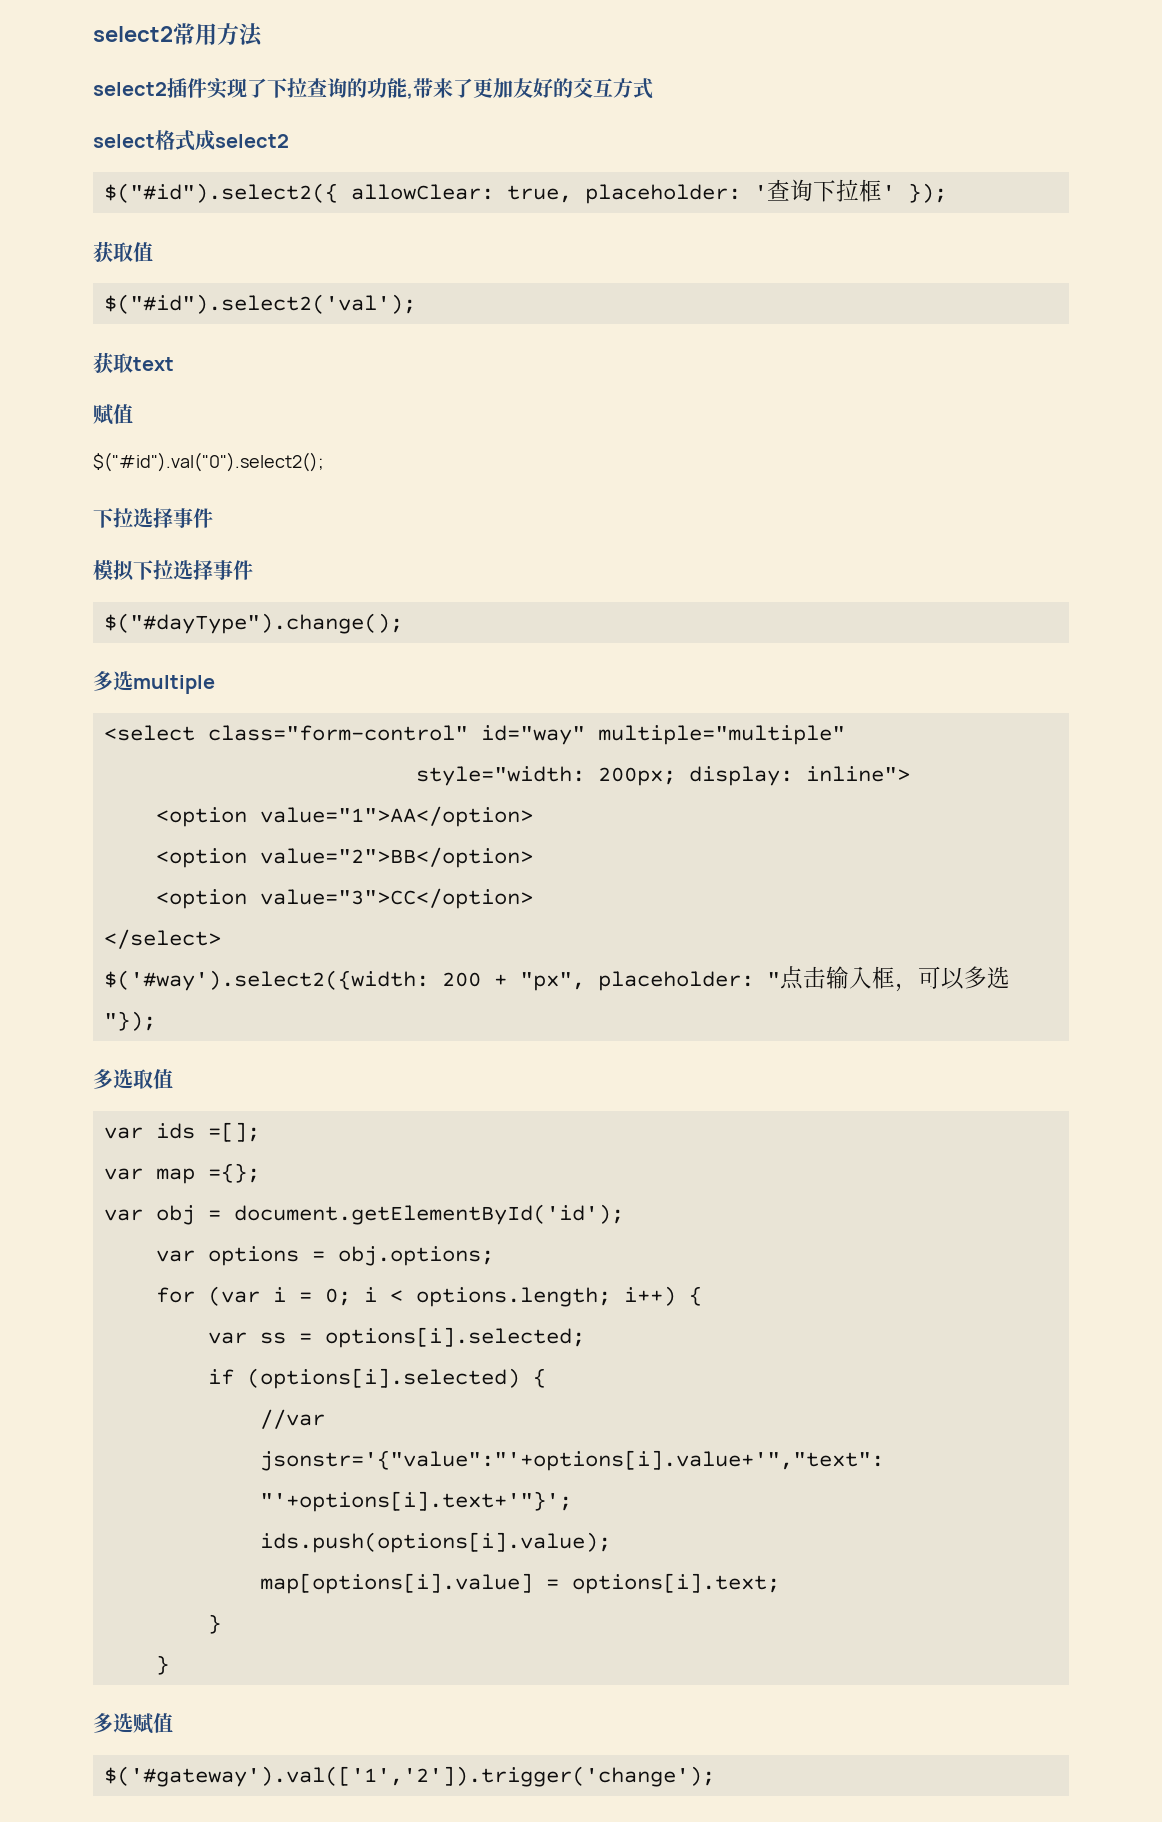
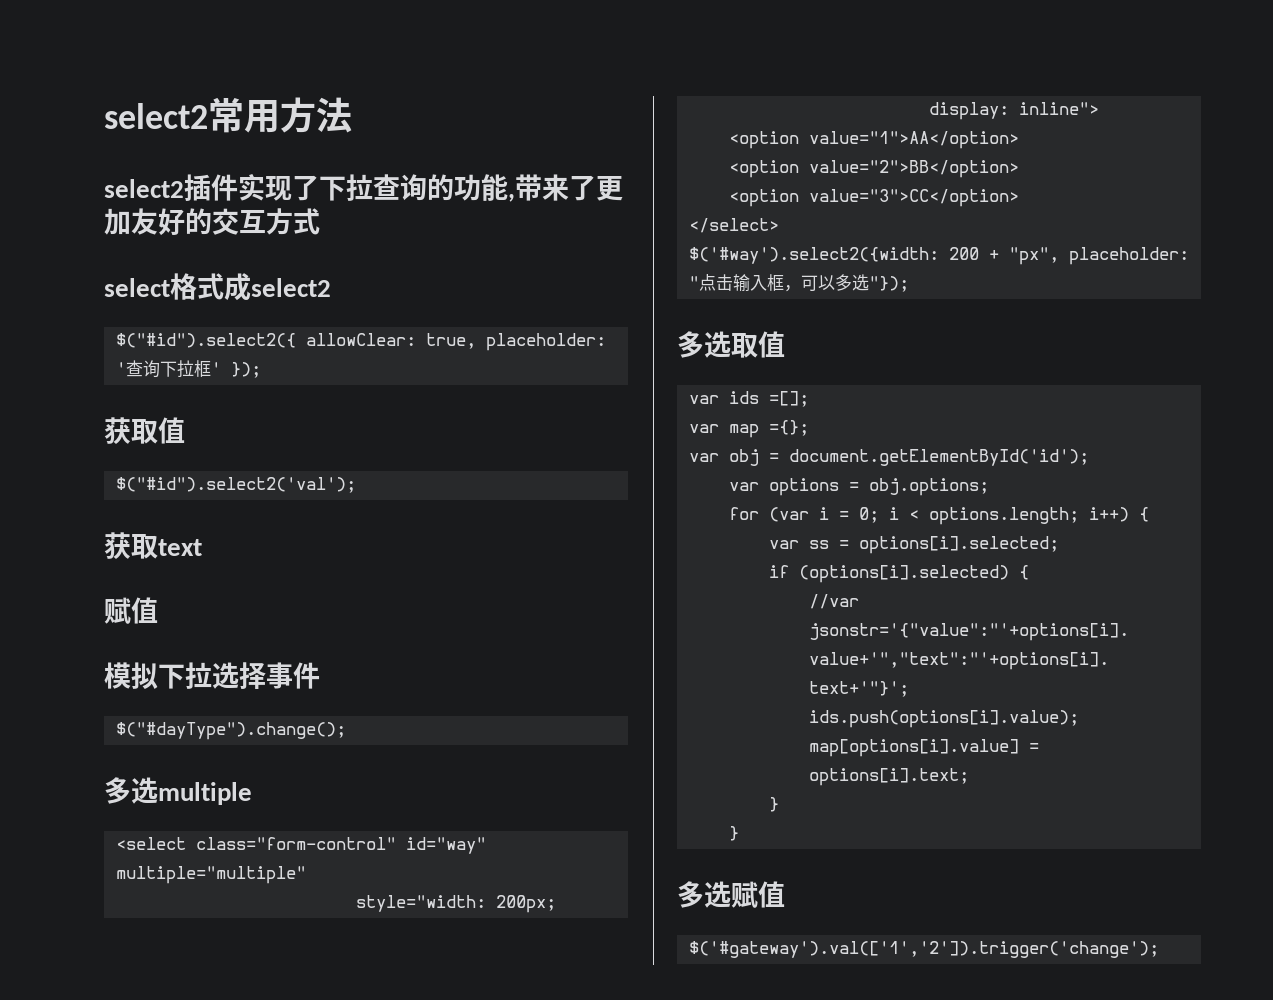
[93,452,324,472] [93,508,213,528] // $("#id").val("0").select2(); // 下拉选择事件 -> (158, 610) none

